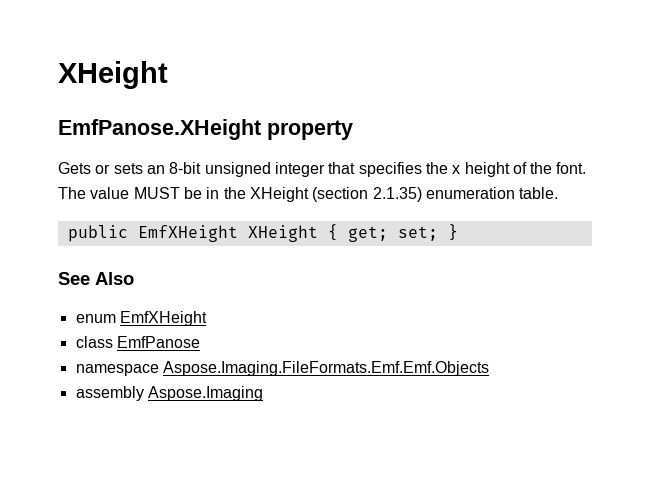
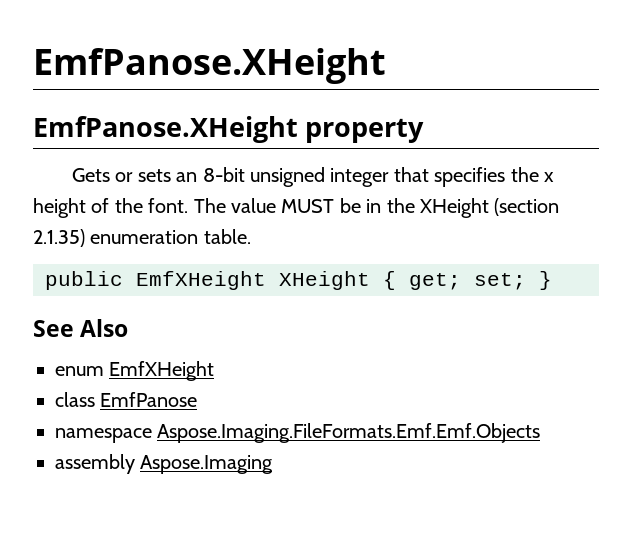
[58,61,168,89] XHeight -> [33,48,386,84] EmfPanose.XHeight

